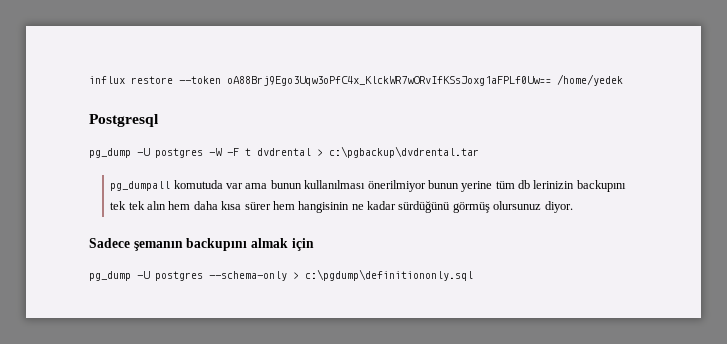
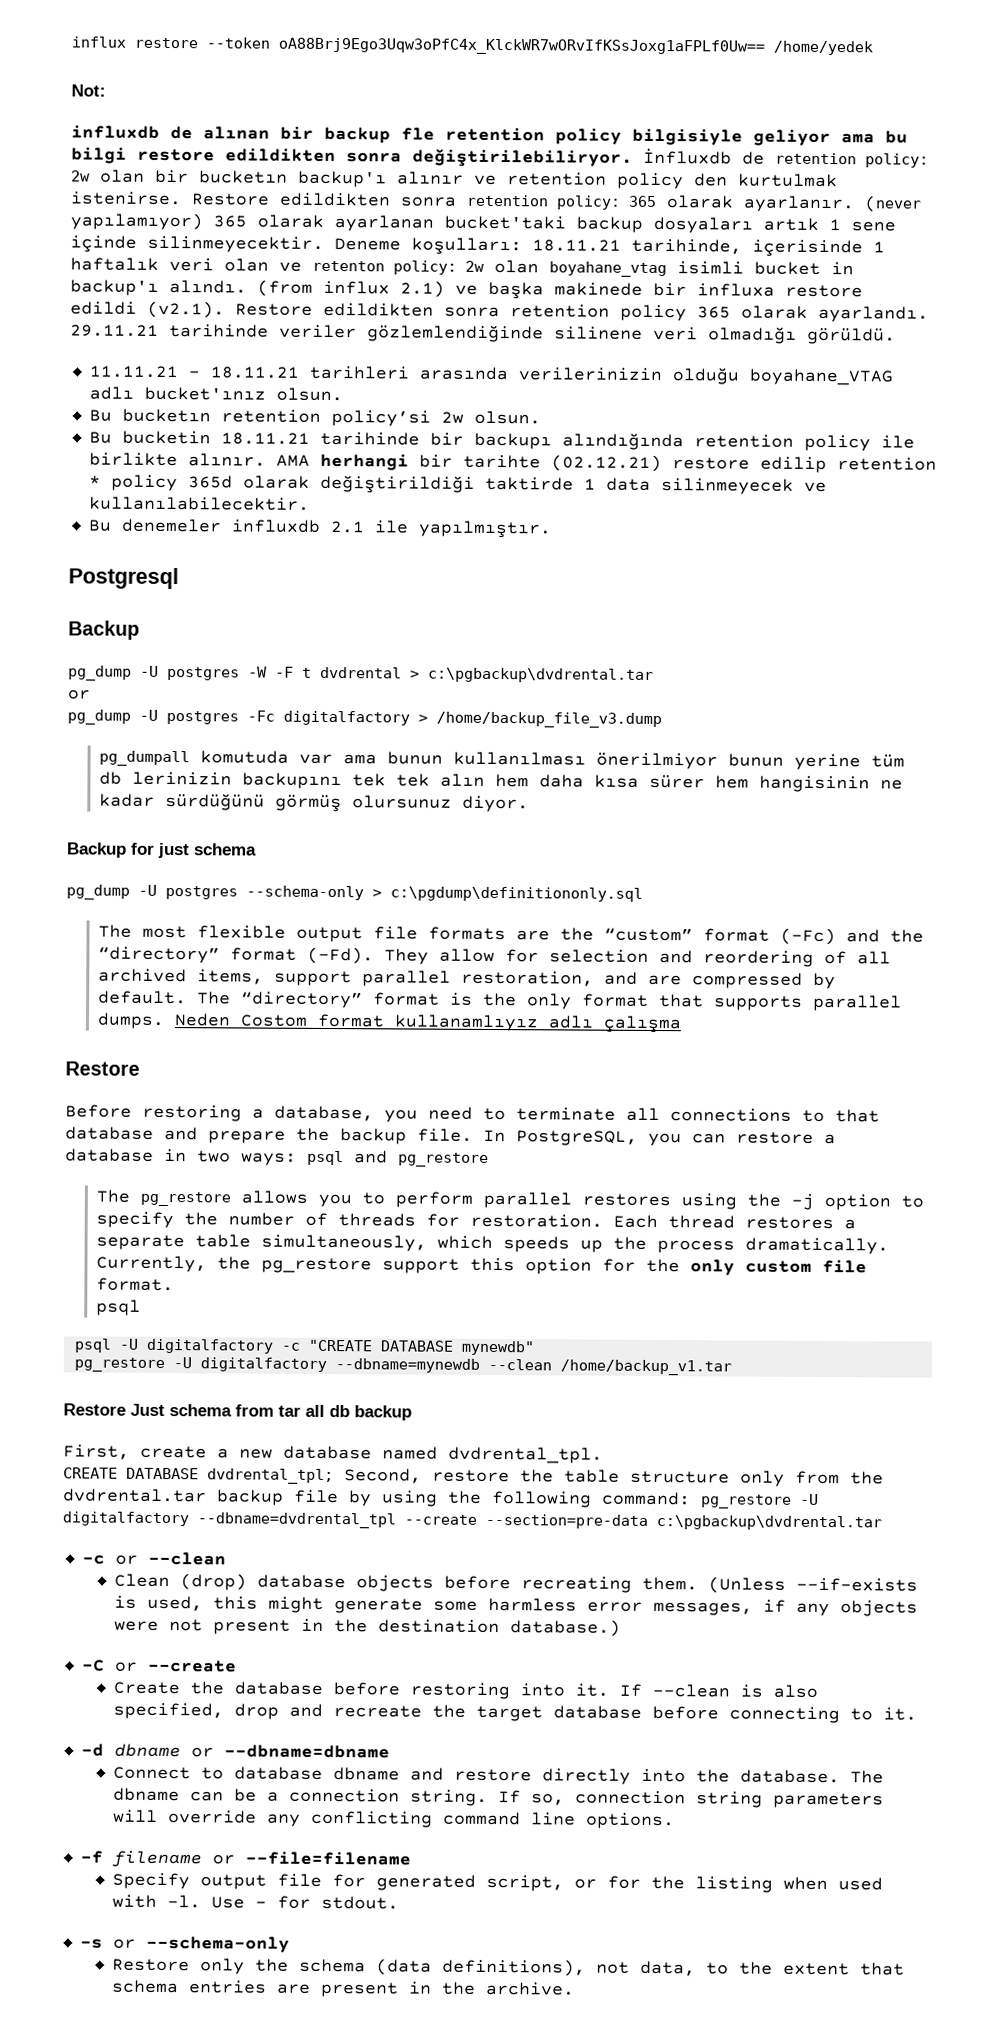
(623, 80) none -> [71,84,106,97] [71,125,908,147] [71,147,929,168] [71,169,838,190] [70,191,922,213] [70,212,896,234] [70,235,885,258] [70,257,854,278] [70,279,863,300] [70,300,929,323] [70,324,896,345] [88,365,893,386] [88,386,343,402] [88,408,541,427] [88,430,915,452] [88,452,937,474] [88,474,827,495] [88,496,310,511] [87,518,552,539] // Not: // influxdb de alınan bir backup fle retention policy bilgisiyle geliyor ama bu bilgi restore edildikten sonra değiştirilebiliryor. İnfluxdb de retention policy: 2w olan bir bucketın backup'ı alınır ve retention policy den kurtulmak istenirse. Restore edildikten sonra retention policy: 365 olarak ayarlanır. (never yapılamıyor) 365 olarak ayarlanan bucket'taki backup dosyaları artık 1 sene içinde silinmeyecektir. Deneme koşulları: 18.11.21 tarihinde, içerisinde 1 haftalık veri olan ve retenton policy: 2w olan boyahane_vtag isimli bucket in backup'ı alındı. (from influx 2.1) ve başka makinede bir influxa restore edildi (v2.1). Restore edildikten sonra retention policy 365 olarak ayarlandı. 29.11.21 tarihinde veriler gözlemlendiğinde silinene veri olmadığı görüldü. // 11.11.21 - 18.11.21 tarihleri arasında verilerinizin olduğu boyahane_VTAG adlı bucket'ınız olsun. // Bu bucketın retention policy’si 2w olsun. // Bu bucketin 18.11.21 tarihinde bir backupı alındığında retention policy ile birlikte alınır. AMA herhangi bir tarihte (02.12.21) restore edilip retention * policy 365d olarak değiştirildiği taktirde 1 data silinmeyecek ve kullanılabilecektir. // Bu denemeler influxdb 2.1 ile yapılmıştır.
(159, 120) none -> [68,620,140,640] // Backup
(479, 152) none -> [67,689,90,700] [67,709,662,729] // or // pg_dump -U postgres -Fc digitalfactory > /home/backup_file_v3.dump
[89,238,314,251] Sadece şemanın backupını almak için -> [66,842,257,859] Backup for just schema
(473, 275) none -> [98,924,925,946] [98,946,892,967] [98,968,837,990] [98,990,903,1012] [97,1012,683,1034] [65,1061,140,1076] [65,1104,880,1123] [65,1126,836,1147] [65,1148,489,1167] [96,1189,925,1211] [96,1211,857,1230] [96,1234,890,1255] [96,1255,868,1276] [96,1277,175,1292] [96,1299,142,1316] [73,1338,535,1356] [73,1357,732,1376] [63,1403,412,1421] [63,1444,603,1464] [63,1467,884,1487] [63,1488,819,1509] [62,1511,882,1531] [81,1551,226,1566] [114,1573,919,1594] [114,1595,919,1617] [114,1618,622,1637] [80,1659,237,1673] [113,1681,819,1700] [113,1702,918,1724] [80,1743,390,1759] [113,1766,885,1785] [113,1787,885,1809] [113,1809,676,1830] [79,1850,411,1868] [112,1872,884,1893] [112,1894,400,1910] [79,1935,290,1953] [112,1958,906,1977] [112,1979,576,1998] // The most flexible output file formats are the “custom” format (-Fc) and the “directory” format (-Fd). They allow for selection and reordering of all archived items, support parallel restoration, and are compressed by default. The “directory” format is the only format that supports parallel dumps. Neden Costom format kullanamlıyız adlı çalışma // Restore // Before restoring a database, you need to terminate all connections to that database and prepare the backup file. In PostgreSQL, you can restore a database in two ways: psql and pg_restore // The pg_restore allows you to perform parallel restores using the -j option to specify the number of threads for restoration. Each thread restores a separate table simultaneously, which speeds up the process dramatically. Currently, the pg_restore support this option for the only custom file format. // psql // psql -U digitalfactory -c "CREATE DATABASE mynewdb" // pg_restore -U digitalfactory --dbname=mynewdb --clean /home/backup_v1.tar // Restore Just schema from tar all db backup // First, create a new database named dvdrental_tpl. // CREATE DATABASE dvdrental_tpl; Second, restore the table structure only from the dvdrental.tar backup file by using the following command: pg_restore -U digitalfactory --dbname=dvdrental_tpl --create --section=pre-data c:\pgbackup\dvdrental.tar // -c or --clean // Clean (drop) database objects before recreating them. (Unless --if-exists is used, this might generate some harmless error messages, if any objects were not present in the destination database.) // -C or --create // Create the database before restoring into it. If --clean is also specified, drop and recreate the target database before connecting to it. // -d dbname or --dbname=dbname // Connect to database dbname and restore directly into the database. The dbname can be a connection string. If so, connection string parameters will override any conflicting command line options. // -f filename or --file=filename // Specify output file for generated script, or for the listing when used with -l. Use - for stdout. // -s or --schema-only // Restore only the schema (data definitions), not data, to the extent that schema entries are present in the archive.

